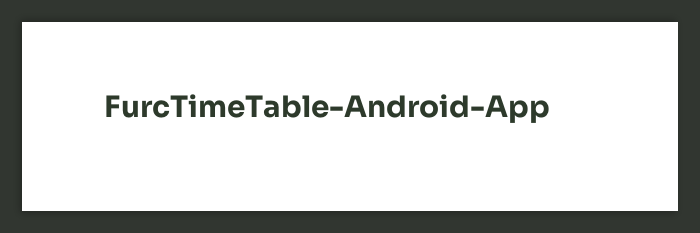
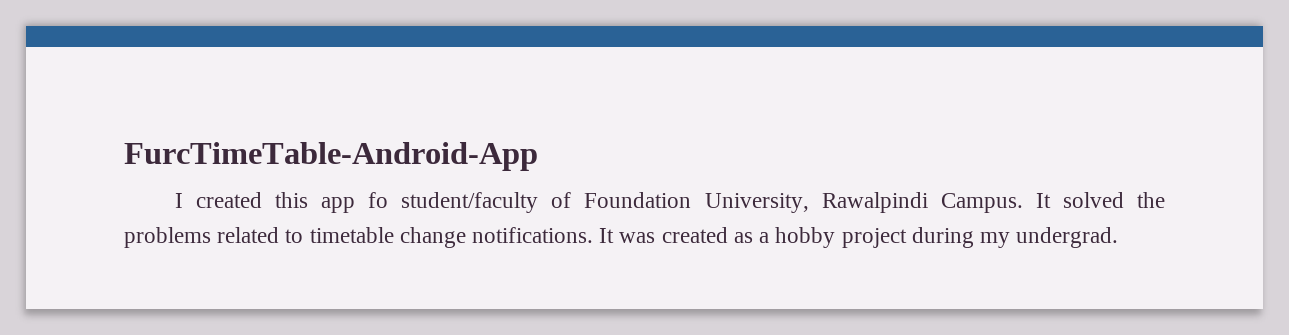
(550, 108) none -> [174,192,1165,213] [124,227,1119,248] // I created this app fo student/faculty of Foundation University, Rawalpindi Campus. It solved the problems related to timetable change notifications. It was created as a hobby project during my undergrad.

